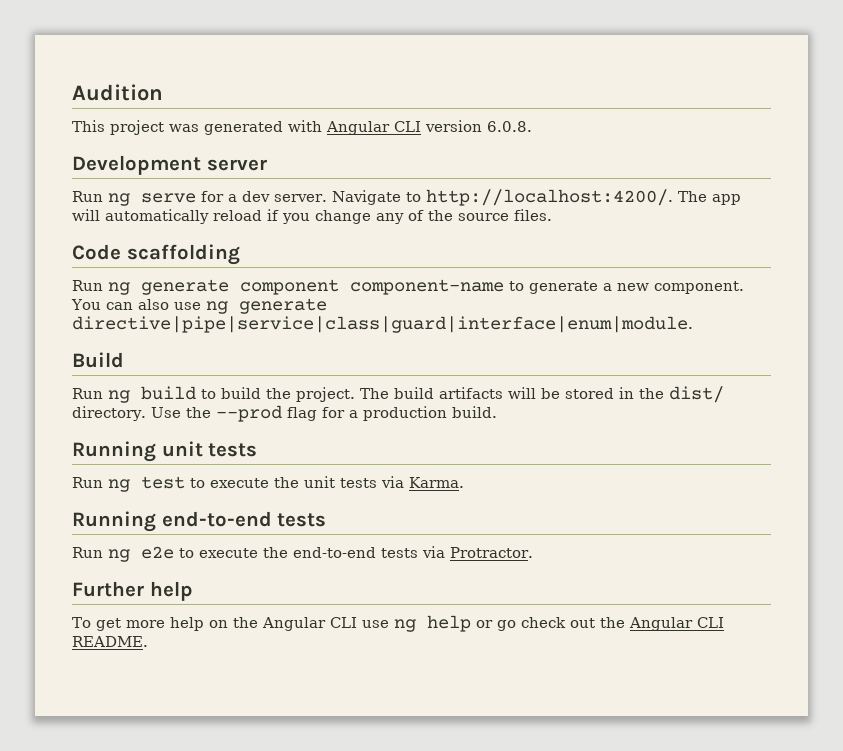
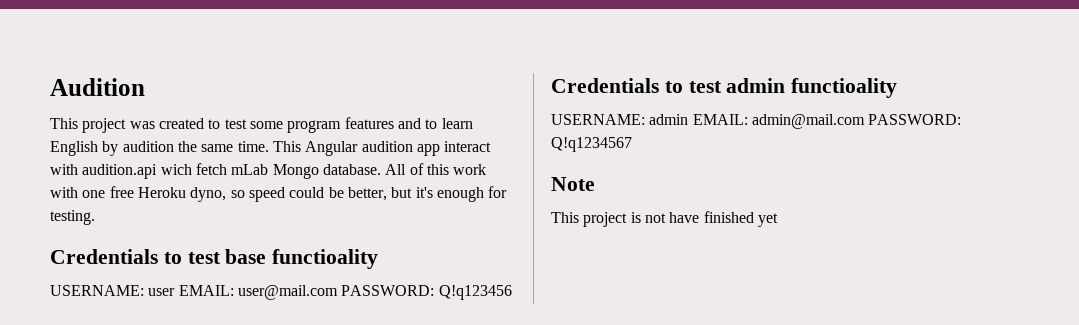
[204,120,532,135] [72,155,267,175] [72,189,741,206] [72,209,552,224] [72,244,240,265] [72,279,744,295] [71,298,327,314] [72,316,693,333] [72,352,124,368] [72,386,724,403] [72,405,497,422] [72,441,258,462] [72,476,464,492] [72,511,327,532] [72,546,533,562] [72,581,193,601] [72,615,724,632] [72,636,148,647] generated with Angular CLI version 6.0.8. // Development server // Run ng serve for a dev server. Navigate to http://localhost:4200/. The app will automatically reload if you change any of the source files. // Code scaffolding // Run ng generate component component-name to generate a new component. You can also use ng generate directive|pipe|service|class|guard|interface|enum|module. // Build // Run ng build to build the project. The build artifacts will be stored in the dist/ directory. Use the --prod flag for a production build. // Running unit tests // Run ng test to execute the unit tests via Karma. // Running end-to-end tests // Run ng e2e to execute the end-to-end tests via Protractor. // Further help // To get more help on the Angular CLI use ng help or go check out the Angular CLI README. -> [158,117,473,133] [50,141,492,156] [50,163,487,179] [50,186,508,202] [50,210,95,225] [50,249,379,269] [50,285,512,300] [551,78,898,98] [551,114,962,129] [551,137,632,152] [551,177,595,191] [551,211,778,227] created to test some program features and to learn English by audition the same time. This Angular audition app interact with audition.api wich fetch mLab Mongo database. All of this work with one free Heroku dyno, so speed could be better, but it's enough for testing. // Credentials to test base functioality // USERNAME: user EMAIL: user@mail.com PASSWORD: Q!q123456 // Credentials to test admin functioality // USERNAME: admin EMAIL: admin@mail.com PASSWORD: Q!q1234567 // Note // This project is not have finished yet

